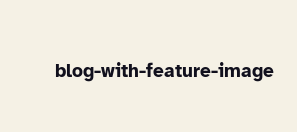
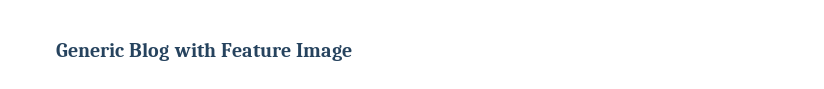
[55,62,274,82] blog-with-feature-image -> [56,42,353,61] Generic Blog with Feature Image

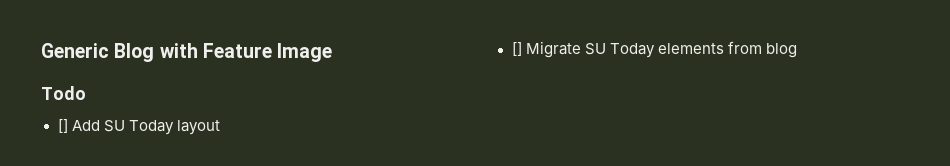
(353, 52) none -> [41,86,86,100] [57,119,220,135] [511,41,797,58] // Todo // [] Add SU Today layout // [] Migrate SU Today elements from blog

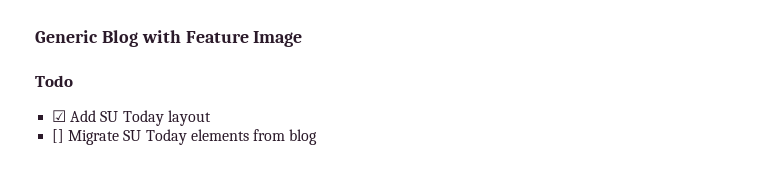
[57,119,68,133] [] -> [52,110,67,122] ☑

